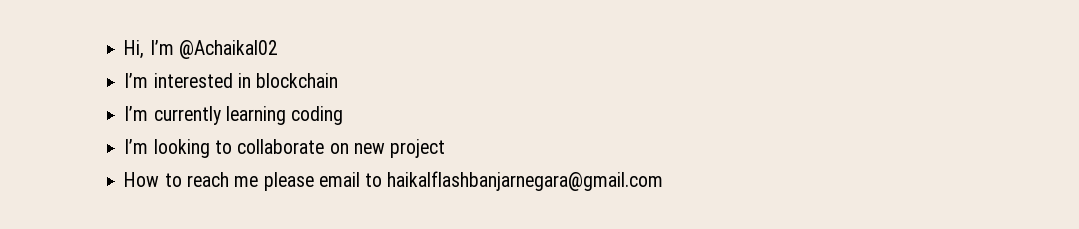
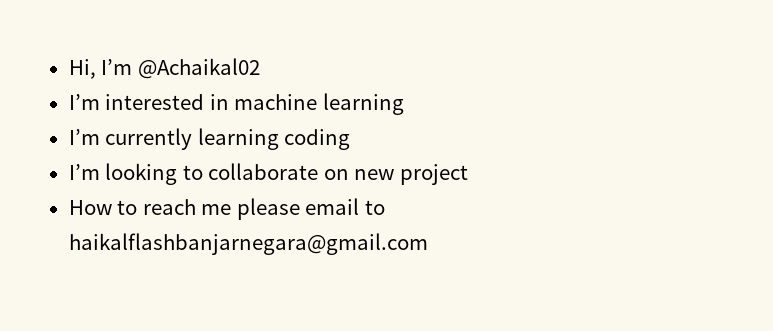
[256,73,339,88] blockchain -> [234,93,404,115] machine learning

